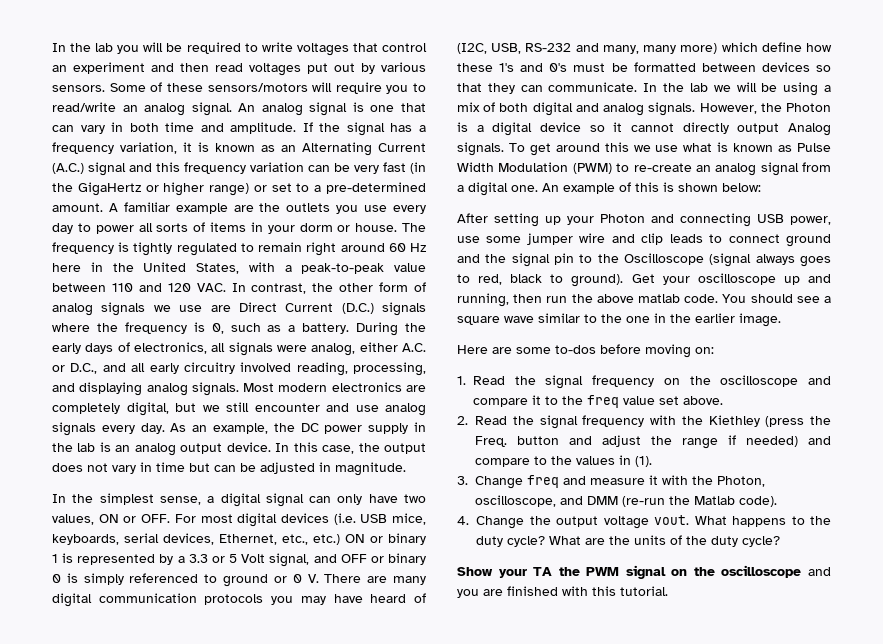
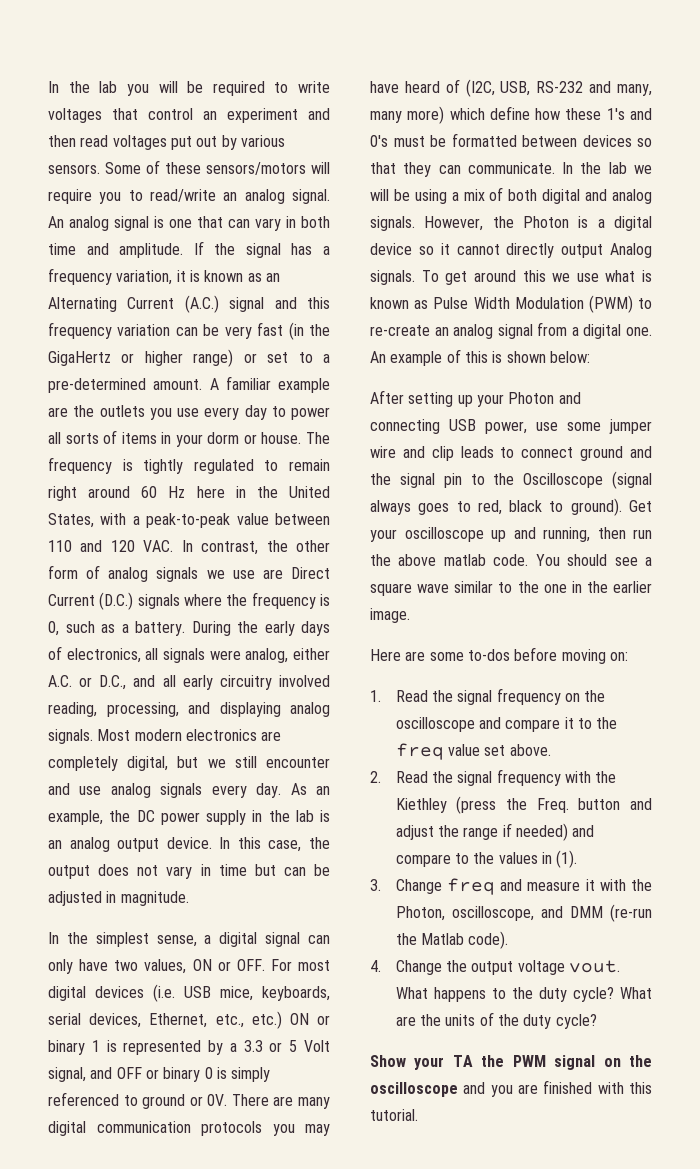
[292,574,319,583] 0 V. -> [207,1094,228,1106] 0V.

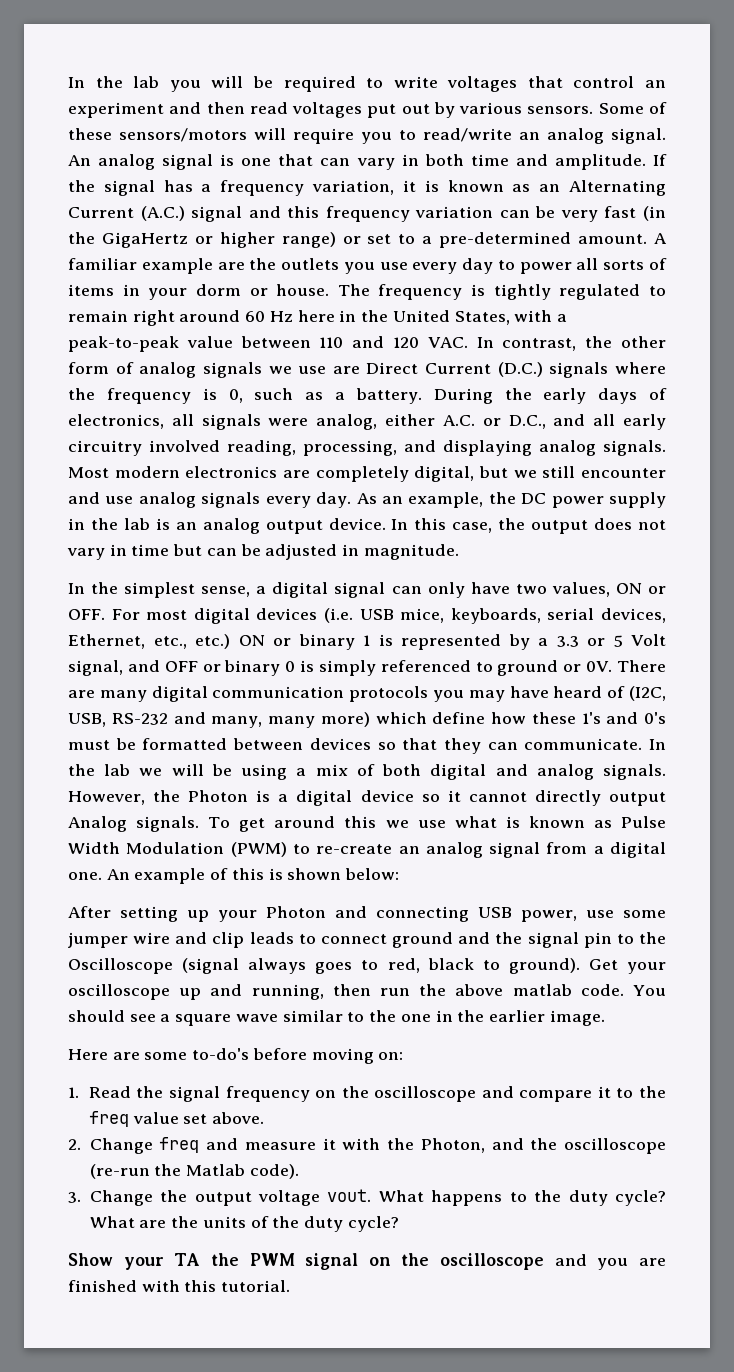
[467,649,510,661] to-dos -> [192,1048,250,1060] to-do's
[395,769,617,786] [395,796,652,814] [395,823,595,841] [395,850,578,868] [370,879,381,891] Read the signal frequency with the Kiethley (press the Freq. button and adjust the range if needed) and compare to the values in (1). // 3. -> (81, 1144) none
[451,906,603,921] oscilloscope, and DMM -> [491,1138,667,1154] and the oscilloscope
[370,960,381,972] 4. -> [68,1192,81,1203] 3.

